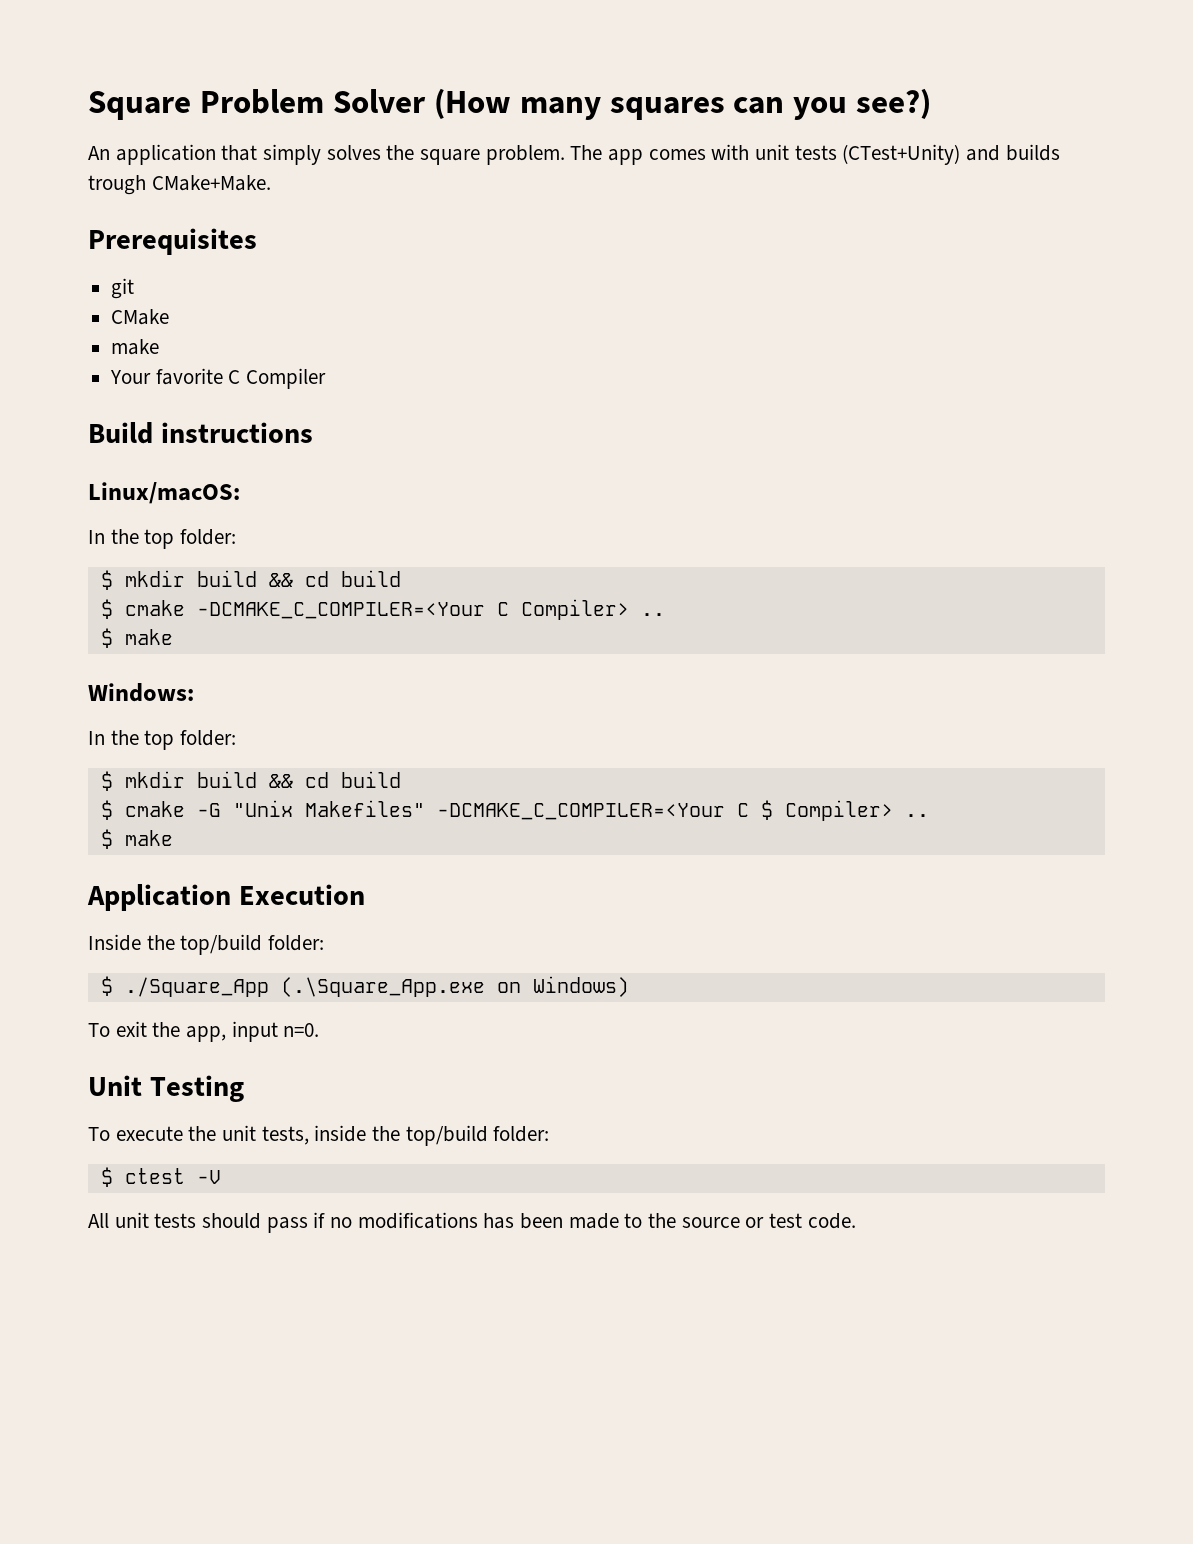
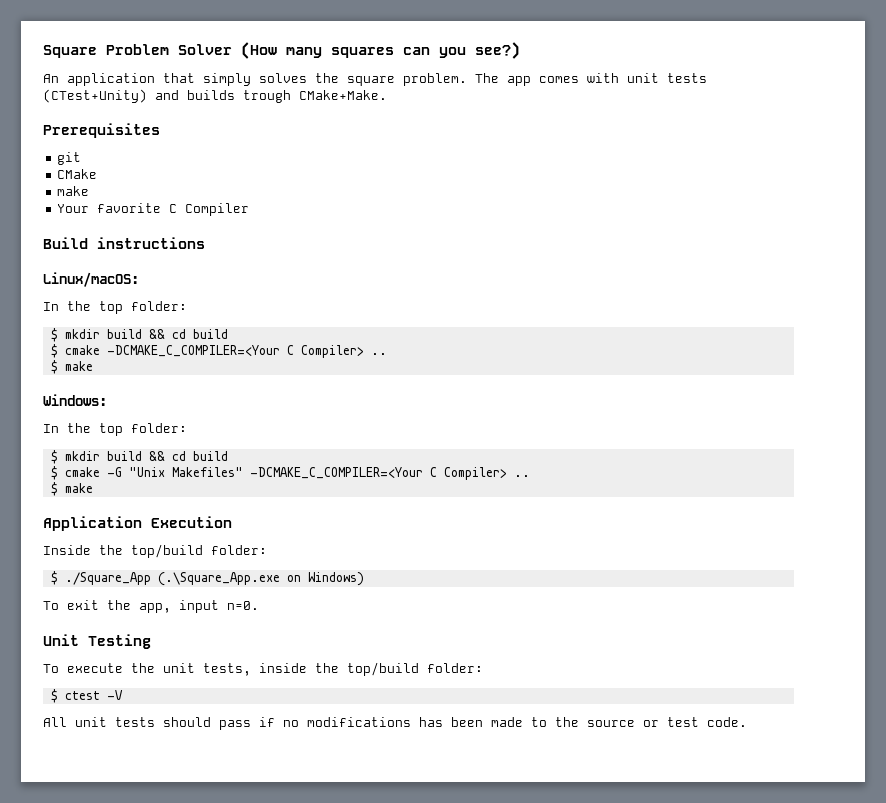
[760,800,773,820] $ -> (437, 472) none

